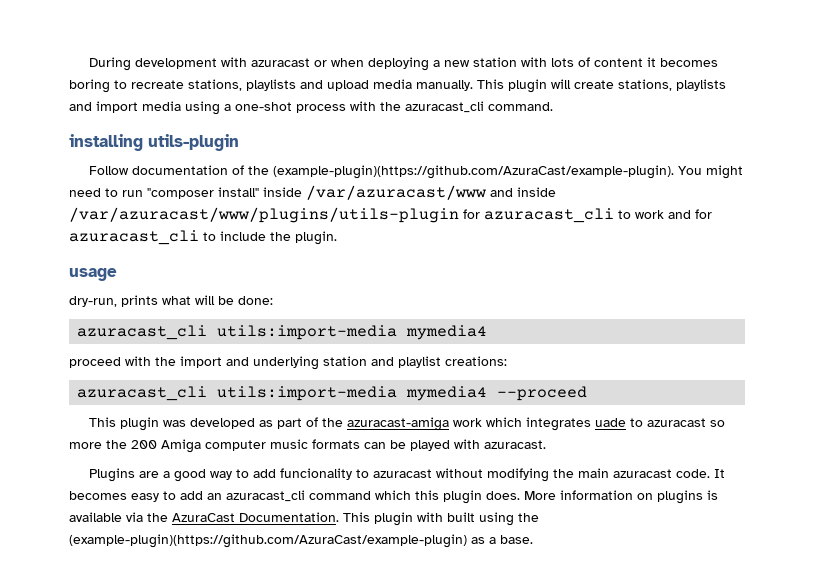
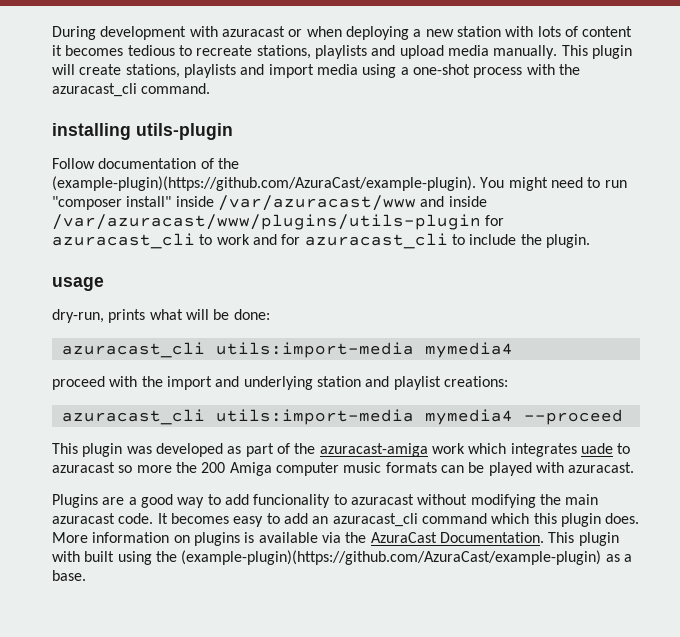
[69,79,110,93] boring -> [127,45,175,56] tedious

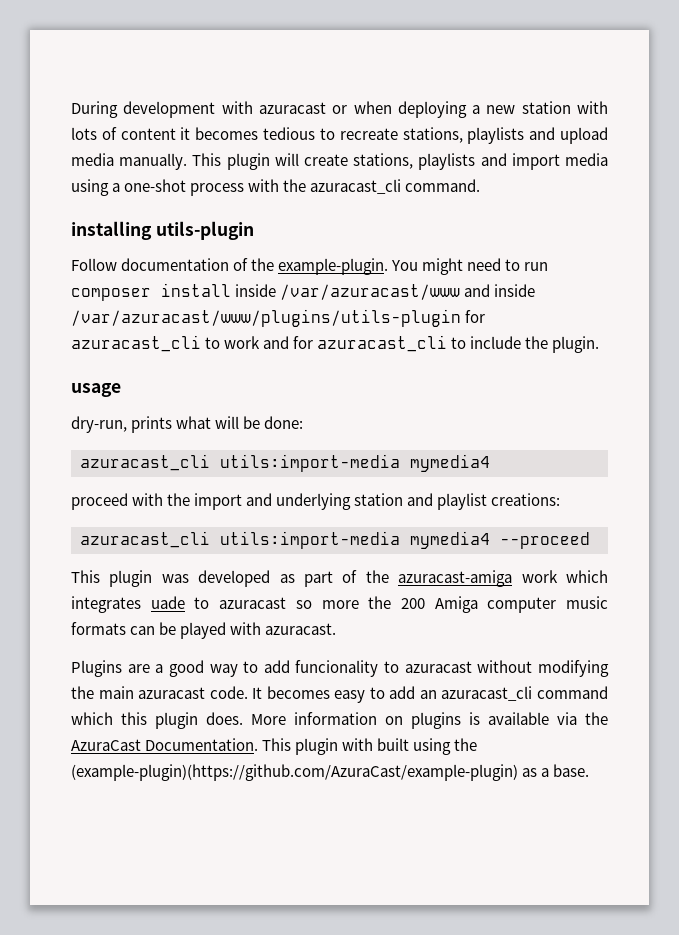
[52,176,476,191] (example-plugin)(https://github.com/AzuraCast/example-plugin). -> [278,258,389,275] example-plugin.
[52,196,172,210] "composer install" -> [71,283,231,301] composer install

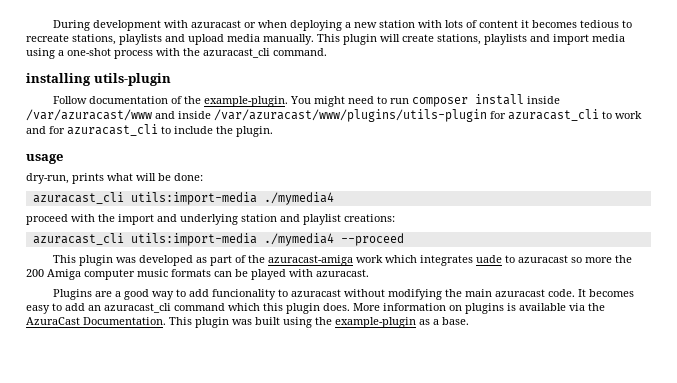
[410,454,490,472] mymedia4 -> [263,192,334,205] ./mymedia4
[410,531,490,549] mymedia4 -> [263,233,334,246] ./mymedia4
[342,738,374,751] with -> [232,319,252,325] was
[71,764,518,781] (example-plugin)(https://github.com/AzuraCast/example-plugin) -> [335,317,416,328] example-plugin

